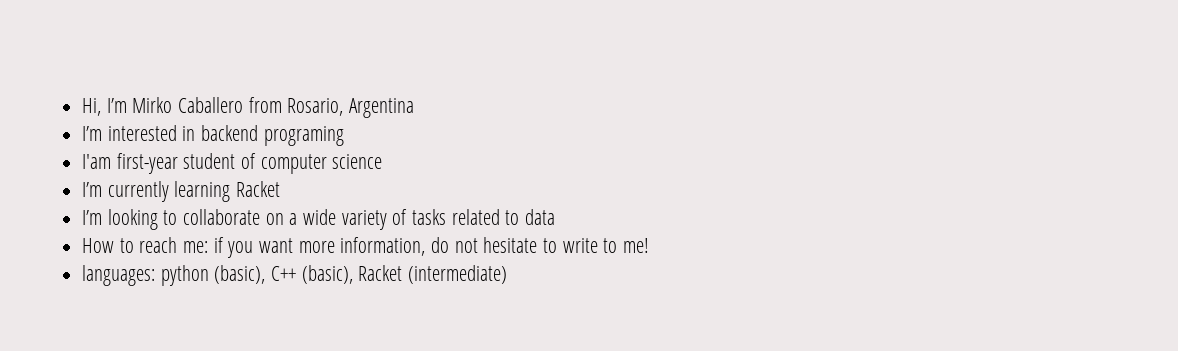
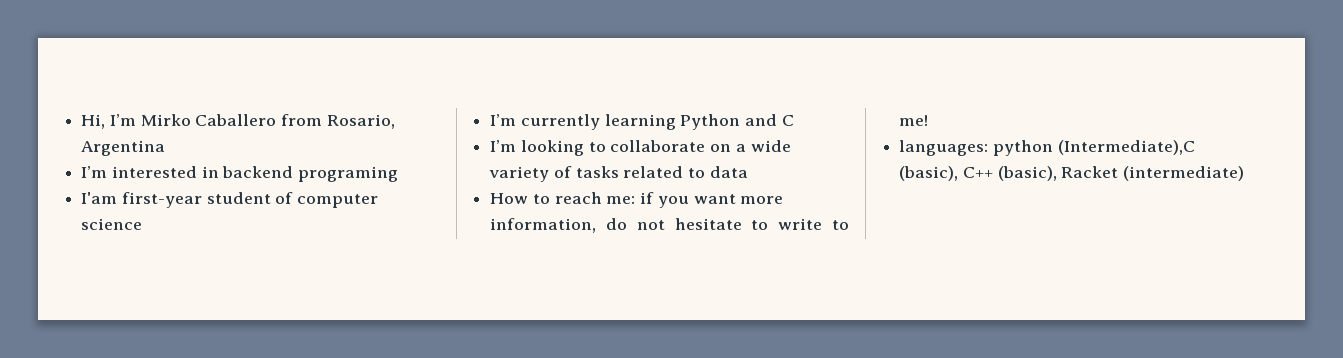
[236,181,281,197] Racket -> [680,114,794,130] Python and C
(209, 275) none -> [1057,140,1195,155] (Intermediate),C

